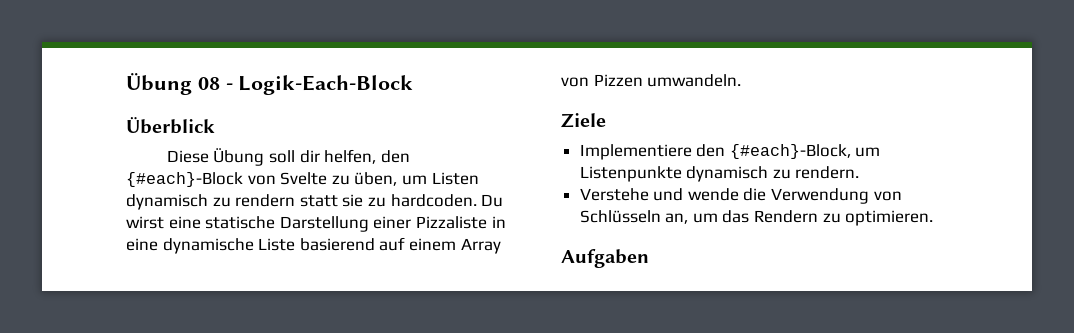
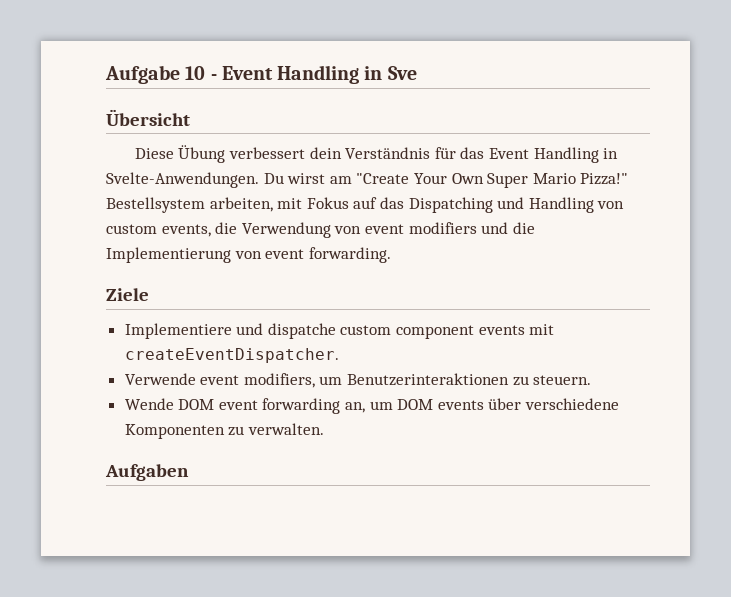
[126,73,414,95] [126,117,215,134] [166,148,410,166] [126,172,479,187] [126,194,504,210] [126,216,506,232] [126,237,501,254] [561,74,742,87] [561,113,606,128] [579,144,881,160] [579,166,860,182] [579,188,902,204] [579,210,934,226] Übung 08 - Logik-Each-Block // Überblick // Diese Übung soll dir helfen, den {#each}-Block von Svelte zu üben, um Listen dynamisch zu rendern statt sie zu hardcoden. Du wirst eine statische Darstellung einer Pizzaliste in eine dynamische Liste basierend auf einem Array von Pizzen umwandeln. // Ziele // Implementiere den {#each}-Block, um Listenpunkte dynamisch zu rendern. // Verstehe und wende die Verwendung von Schlüsseln an, um das Rendern zu optimieren. -> [105,65,417,84] [106,109,190,126] [134,145,619,163] [106,172,629,188] [106,197,625,213] [106,222,535,238] [106,247,391,263] [106,288,149,301] [124,323,555,339] [124,348,339,363] [124,373,592,388] [124,398,620,414] [124,423,324,439] Aufgabe 10 - Event Handling in Sve // Übersicht // Diese Übung verbessert dein Verständnis für das Event Handling in Svelte-Anwendungen. Du wirst am "Create Your Own Super Mario Pizza!" Bestellsystem arbeiten, mit Fokus auf das Dispatching und Handling von custom events, die Verwendung von event modifiers und die Implementierung von event forwarding. // Ziele // Implementiere und dispatche custom component events mit createEventDispatcher. // Verwende event modifiers, um Benutzerinteraktionen zu steuern. // Wende DOM event forwarding an, um DOM events über verschiedene Komponenten zu verwalten.

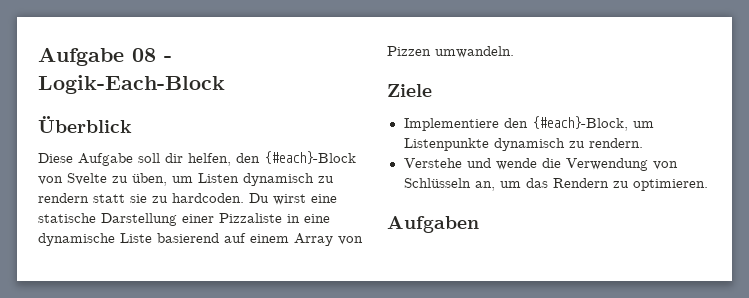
[105,65,417,84] [106,109,190,126] [134,145,619,163] [106,172,629,188] [106,197,625,213] [106,222,535,238] [106,247,391,263] [106,288,149,301] [124,323,555,339] [124,348,339,363] [124,373,592,388] [124,398,620,414] [124,423,324,439] Aufgabe 10 - Event Handling in Sve // Übersicht // Diese Übung verbessert dein Verständnis für das Event Handling in Svelte-Anwendungen. Du wirst am "Create Your Own Super Mario Pizza!" Bestellsystem arbeiten, mit Fokus auf das Dispatching und Handling von custom events, die Verwendung von event modifiers und die Implementierung von event forwarding. // Ziele // Implementiere und dispatche custom component events mit createEventDispatcher. // Verwende event modifiers, um Benutzerinteraktionen zu steuern. // Wende DOM event forwarding an, um DOM events über verschiedene Komponenten zu verwalten. -> [38,47,172,66] [38,75,225,94] [38,116,132,133] [38,151,356,166] [38,173,334,186] [38,193,337,205] [38,213,330,226] [38,233,363,246] [387,46,514,58] [387,84,432,97] [403,116,654,131] [403,138,643,151] [403,158,678,171] [403,178,708,191] Aufgabe 08 - Logik-Each-Block // Überblick // Diese Aufgabe soll dir helfen, den {#each}-Block von Svelte zu üben, um Listen dynamisch zu rendern statt sie zu hardcoden. Du wirst eine statische Darstellung einer Pizzaliste in eine dynamische Liste basierend auf einem Array von Pizzen umwandeln. // Ziele // Implementiere den {#each}-Block, um Listenpunkte dynamisch zu rendern. // Verstehe und wende die Verwendung von Schlüsseln an, um das Rendern zu optimieren.

